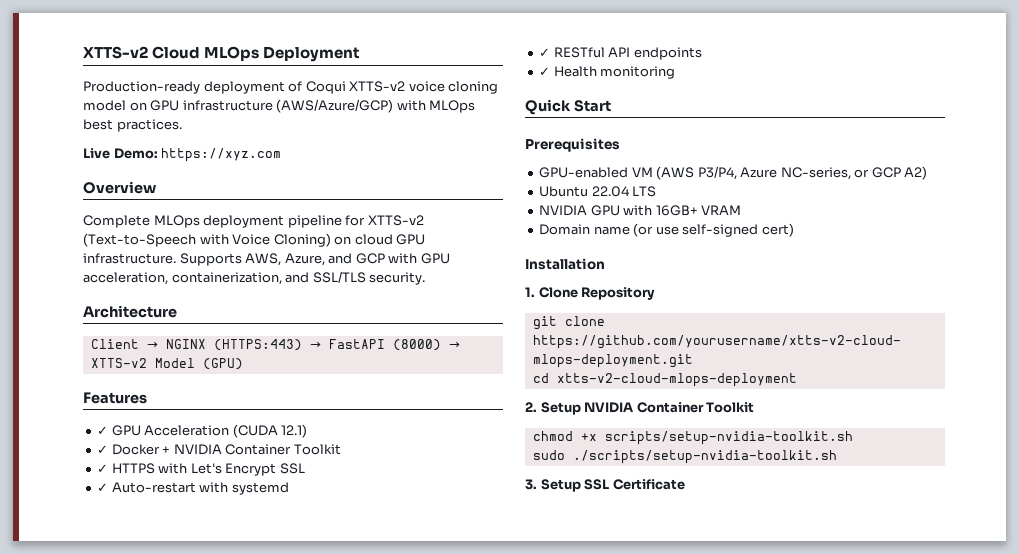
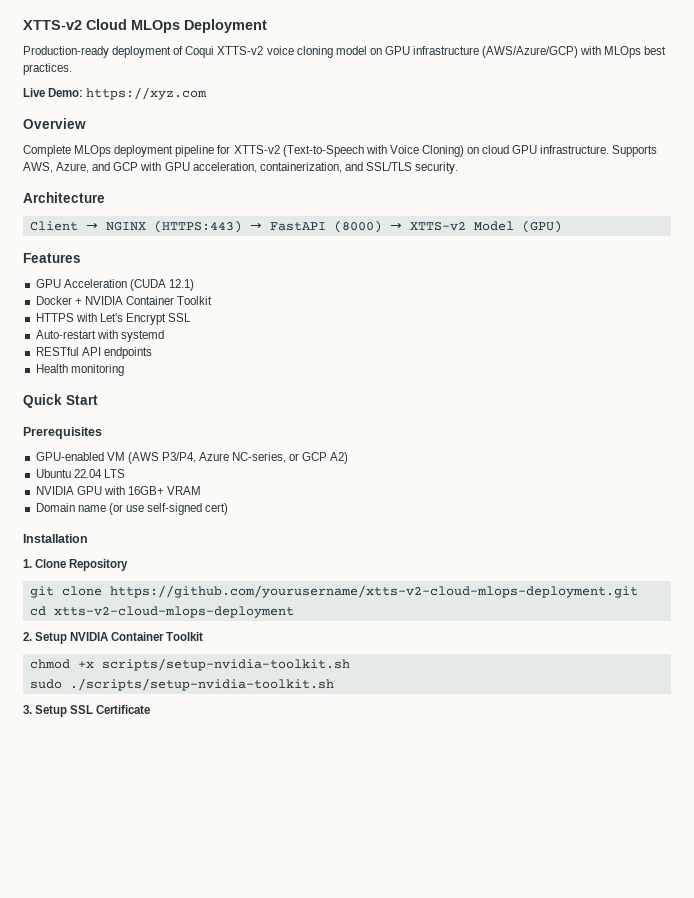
[97,426,109,435] ✓ -> (81, 258) none
[97,445,109,454] ✓ -> (194, 285) none
[97,464,109,473] ✓ -> (213, 300) none
[97,483,109,492] ✓ -> (192, 317) none
[539,48,551,57] ✓ -> (164, 336) none
[539,67,551,76] ✓ -> (152, 353) none

